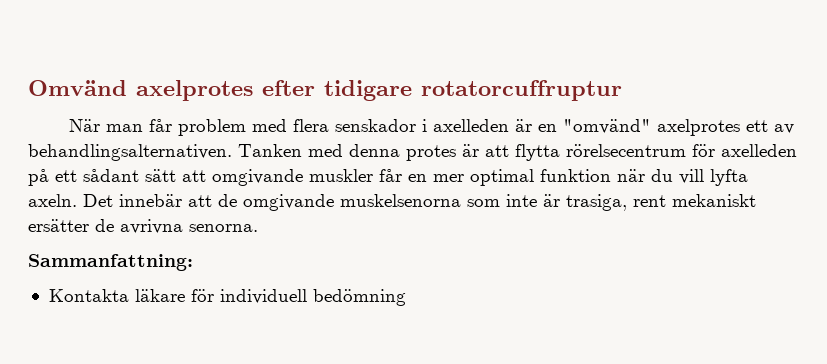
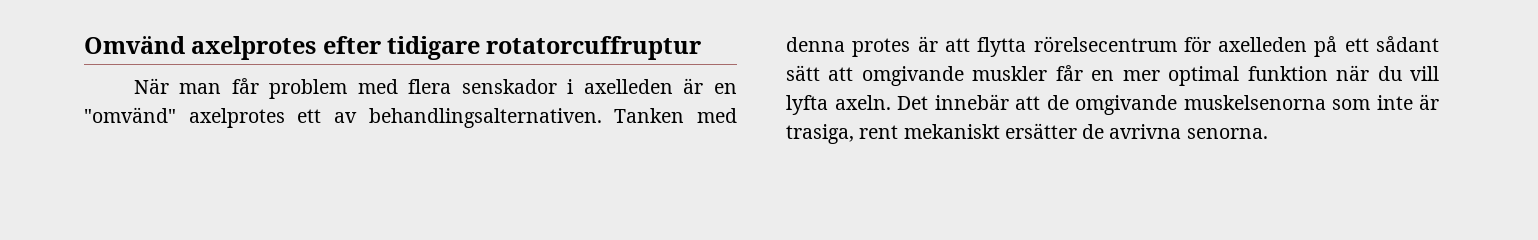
[28,254,193,271] [48,289,406,306] // Sammanfattning: // Kontakta läkare för individuell bedömning -> (1268, 133) none

